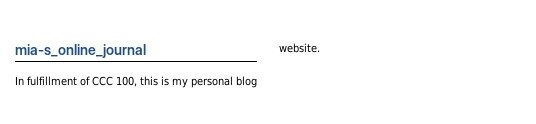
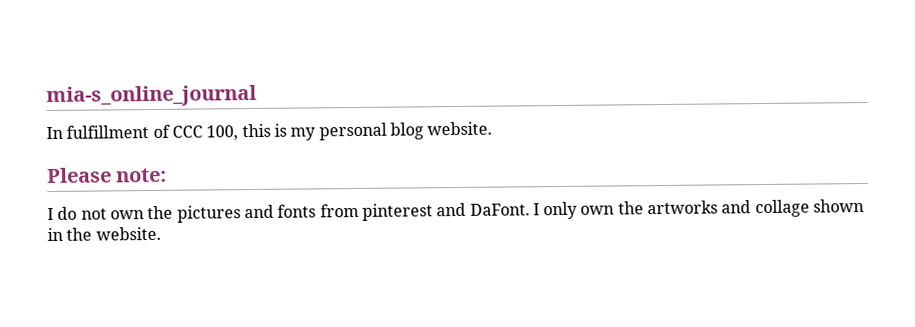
(320, 48) none -> [47,167,168,184] [47,199,865,223] [47,226,161,242] // Please note: // I do not own the pictures and fonts from pinterest and DaFont. I only own the artworks and collage shown in the website.

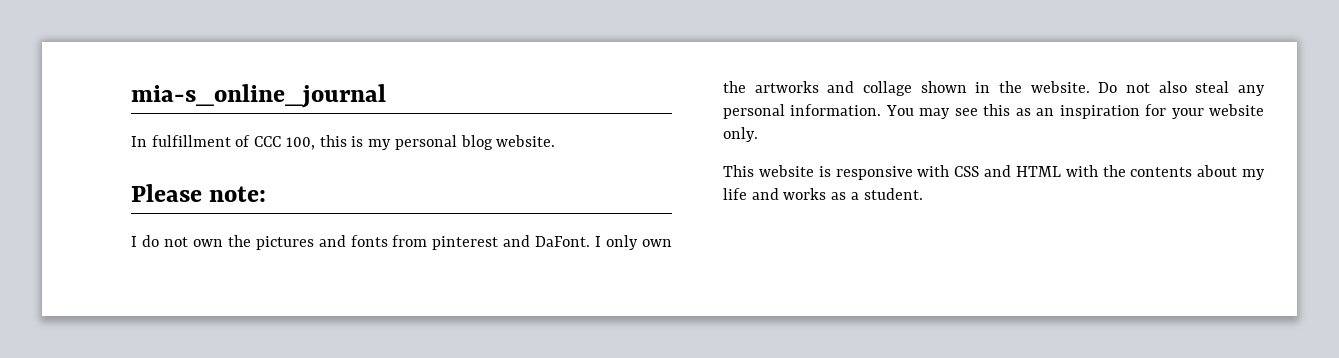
(161, 233) none -> [1098,81,1265,96] [723,104,1264,119] [723,127,758,142] [723,165,1265,180] [723,188,923,200] Do not also steal any personal information. You may see this as an inspiration for your website only. // This website is responsive with CSS and HTML with the contents about my life and works as a student.

